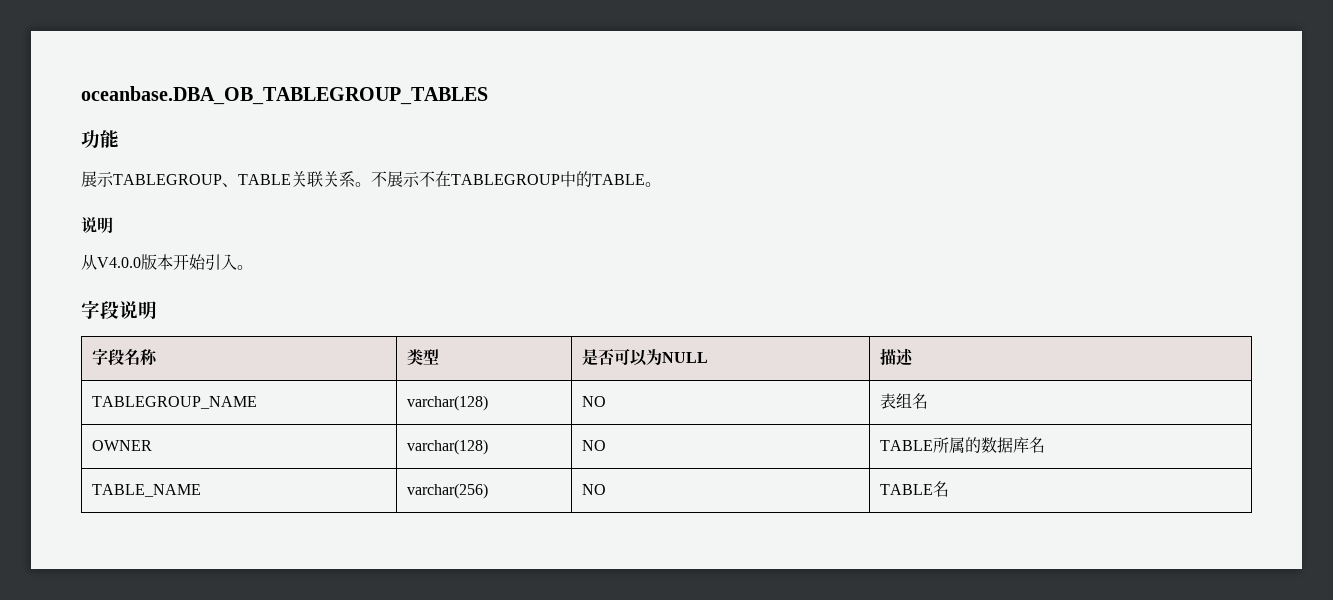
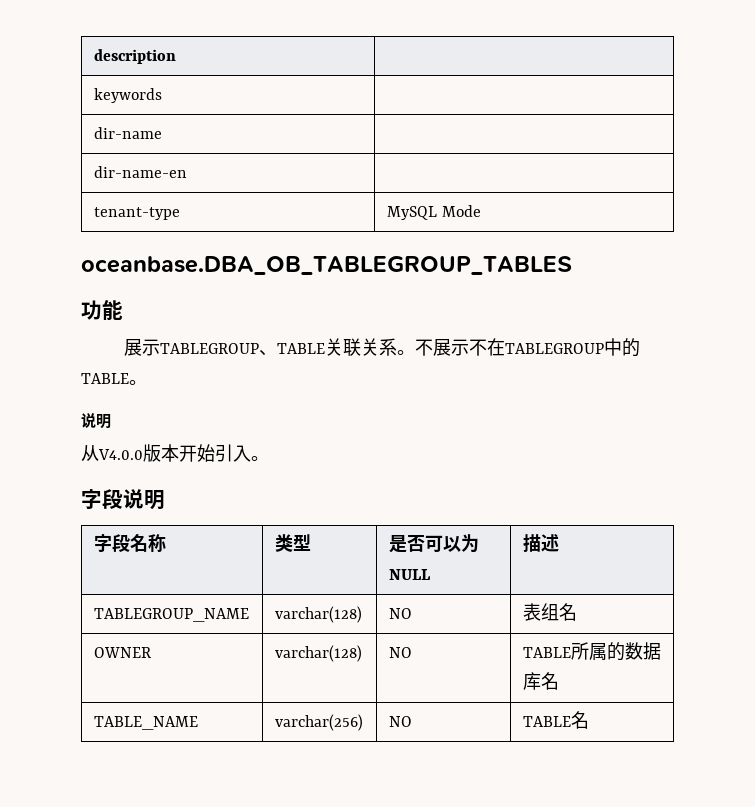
(81, 95) none -> [93,49,176,64] [93,88,162,103] [93,127,162,139] [93,166,187,178] [93,207,180,220] [386,205,481,220] description | // keywords | // dir-name | // dir-name-en | // tenant-type | MySQL Mode //

